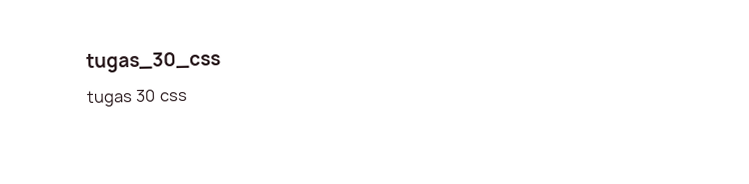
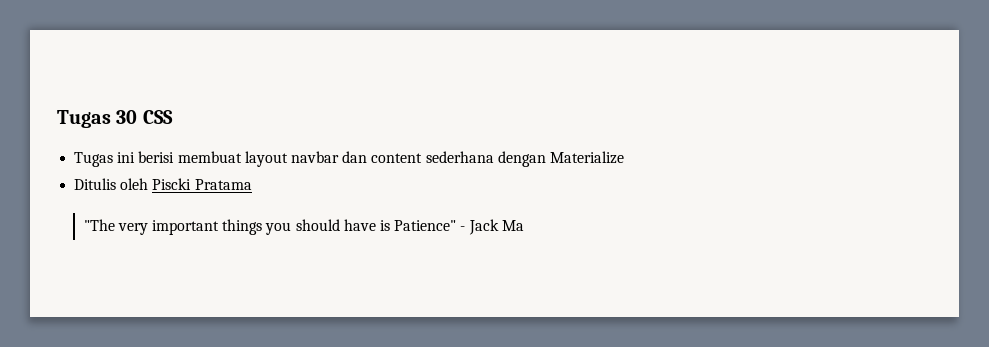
[86,51,221,73] [86,89,188,107] tugas_30_css // tugas 30 css -> [57,110,173,128] [74,151,624,167] [74,178,252,190] [83,219,524,235] Tugas 30 CSS // Tugas ini berisi membuat layout navbar dan content sederhana dengan Materialize // Ditulis oleh Piscki Pratama // "The very important things you should have is Patience" - Jack Ma

